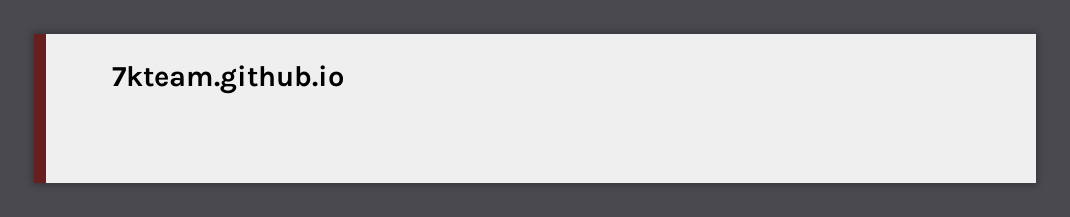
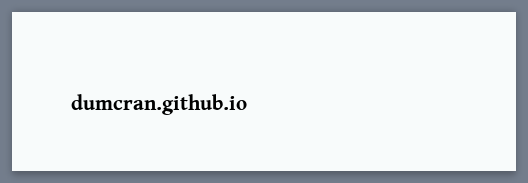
[112,65,344,94] 7kteam.github.io -> [71,94,247,115] dumcran.github.io

